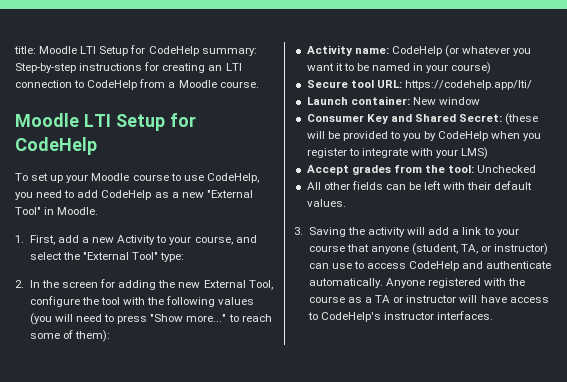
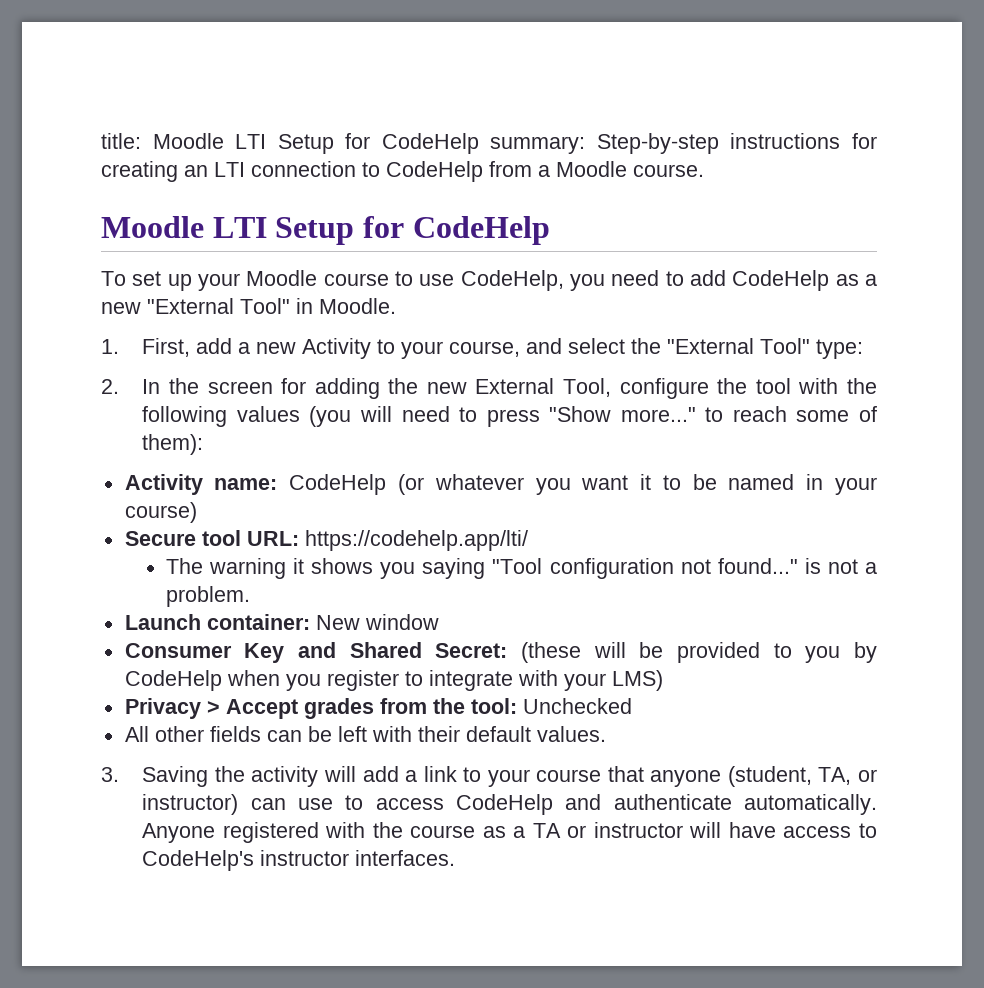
(532, 85) none -> [165,558,878,579] [165,586,250,607] // The warning it shows you saying "Tool configuration not found..." is not a problem.
(489, 153) none -> [124,698,220,719] Privacy >

